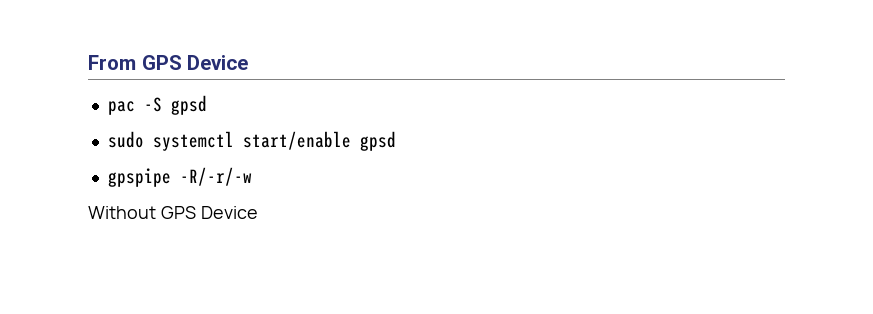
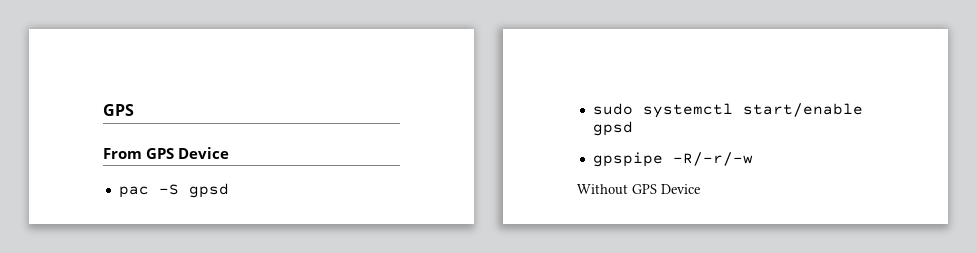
(88, 62) none -> [103,104,134,116] GPS //

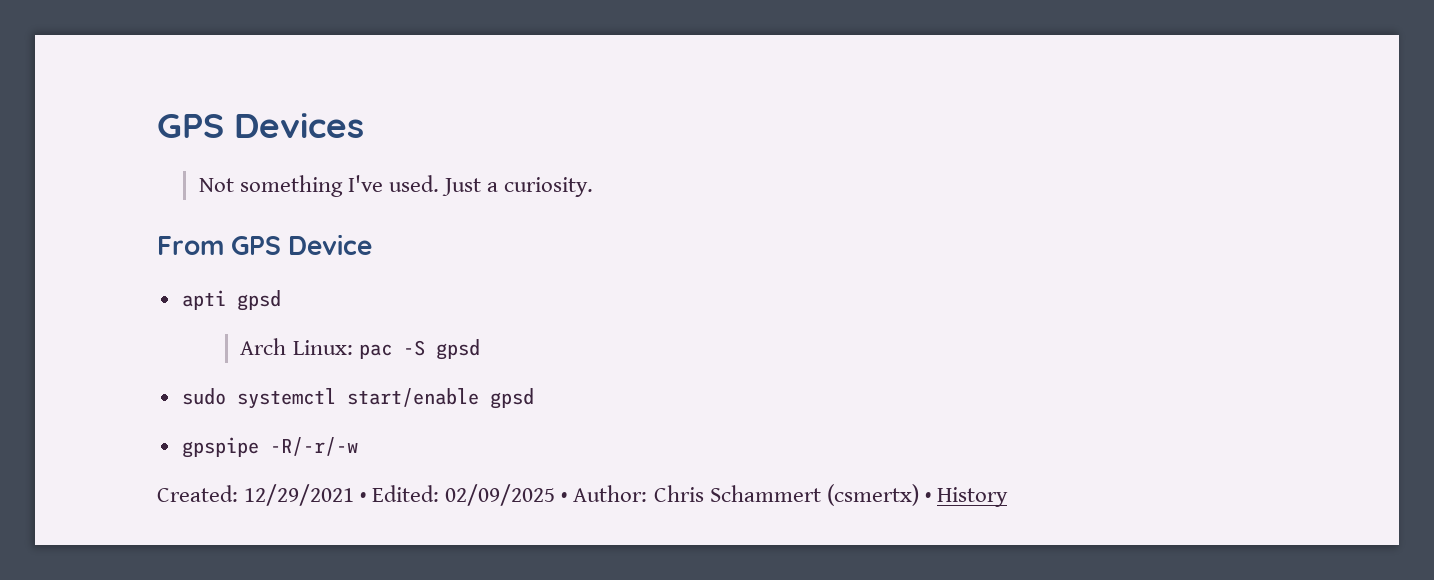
[103,104,134,116] GPS -> [157,113,364,138] [198,175,594,197] GPS Devices // Not something I've used. Just a curiosity.
(229, 153) none -> [181,290,281,311] [240,338,353,355] apti gpsd // Arch Linux:
[577,184,700,195] Without GPS Device -> [157,484,1008,507] Created: 12/29/2021 • Edited: 02/09/2025 • Author: Chris Schammert (csmertx) • History

